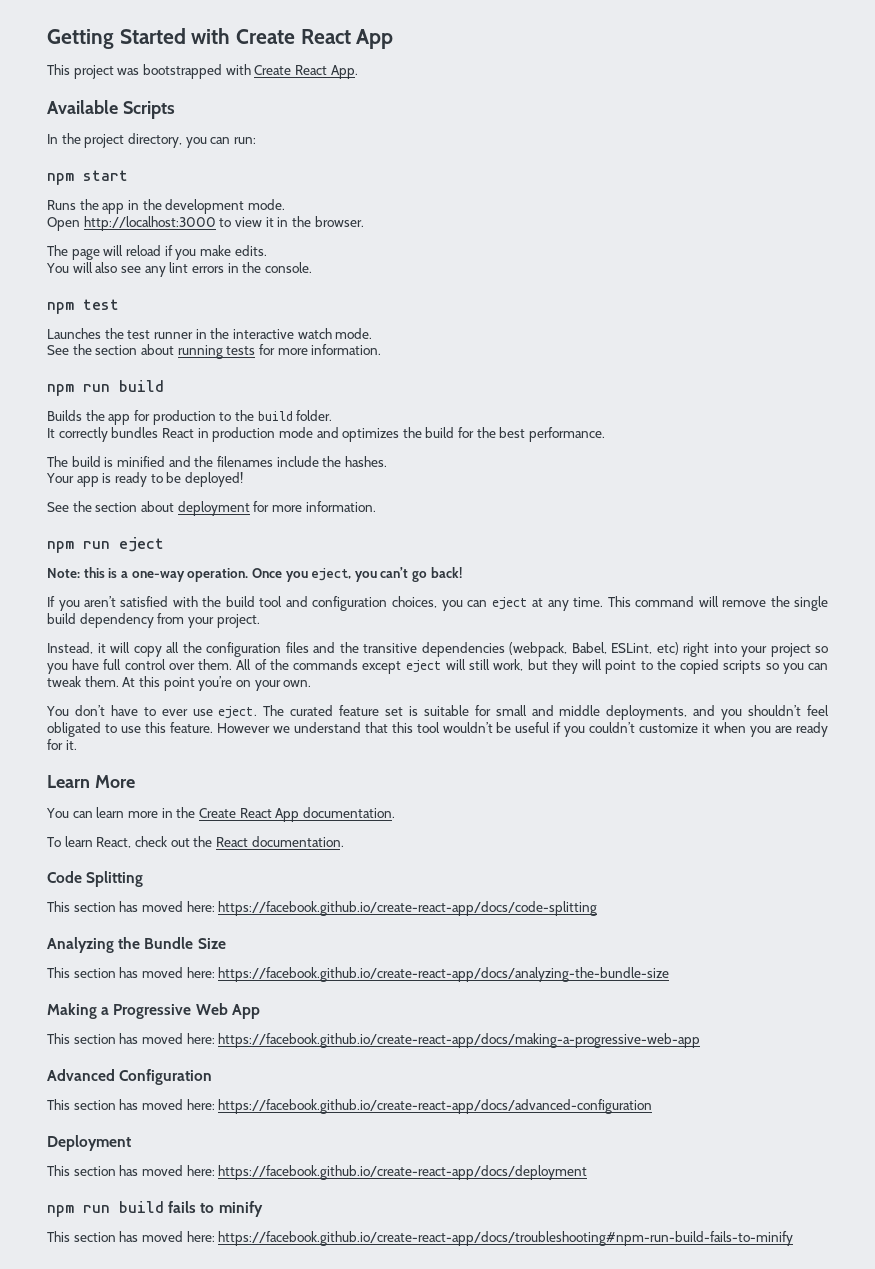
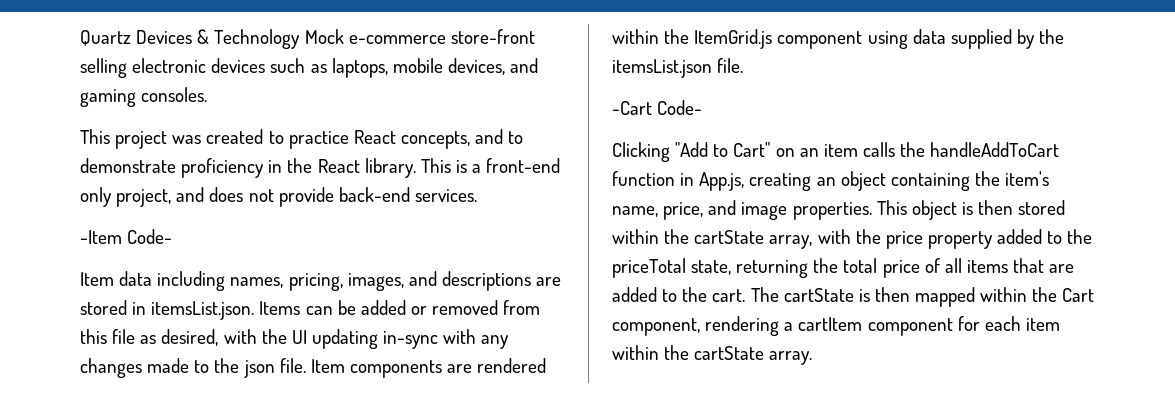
[47,28,394,49] [47,64,358,79] [47,100,175,119] [47,133,256,148] [47,170,128,185] [47,199,285,214] [47,216,364,231] [47,245,267,260] [46,262,312,277] [47,299,119,314] [47,328,373,339] [47,344,382,359] [47,380,164,396] [47,410,333,425] [47,427,606,442] [47,456,387,467] [46,472,243,487] [47,501,376,516] [47,537,164,553] [47,567,462,582] [47,596,829,611] [47,613,260,628] [47,642,828,657] [47,659,829,674] [47,676,312,691] [46,705,829,720] [47,722,828,737] [47,739,77,750] [47,775,135,788] [46,807,395,822] [47,836,344,848] [47,871,144,887] [47,901,598,916] [47,937,226,953] [47,967,670,982] [47,1003,260,1019] [47,1033,701,1048] [47,1069,213,1085] [47,1099,653,1114] [47,1135,131,1151] [47,1165,588,1180] [47,1201,263,1217] [47,1231,794,1246] Getting Started with Create React App // This project was bootstrapped with Create React App. // Available Scripts // In the project directory, you can run: // npm start // Runs the app in the development mode. // Open http://localhost:3000 to view it in the browser. // The page will reload if you make edits. // You will also see any lint errors in the console. // npm test // Launches the test runner in the interactive watch mode. // See the section about running tests for more information. // npm run build // Builds the app for production to the build folder. // It correctly bundles React in production mode and optimizes the build for the best performance. // The build is minified and the filenames include the hashes. // Your app is ready to be deployed! // See the section about deployment for more information. // npm run eject // Note: this is a one-way operation. Once you eject, you can’t go back! // If you aren’t satisfied with the build tool and configuration choices, you can eject at any time. This command will remove the single build dependency from your project. // Instead, it will copy all the configuration files and the transitive dependencies (webpack, Babel, ESLint, etc) right into your project so you have full control over them. All of the commands except eject will still work, but they will point to the copied scripts so you can tweak them. At this point you’re on your own. // You don’t have to ever use eject. The curated feature set is suitable for small and middle deployments, and you shouldn’t feel obligated to use this feature. However we understand that this tool wouldn’t be useful if you couldn’t customize it when you are ready for it. // Learn More // You can learn more in the Create React App documentation. // To learn React, check out the React documentation. // Code Splitting // This section has moved here: https://facebook.github.io/create-react-app/docs/code-splitting // Analyzing the Bundle Size // This section has moved here: https://facebook.github.io/create-react-app/docs/analyzing-the-bundle-size // Making a Progressive Web App // This section has moved here: https://facebook.github.io/create-react-app/docs/making-a-progressive-web-app // Advanced Configuration // This section has moved here: https://facebook.github.io/create-react-app/docs/advanced-configuration // Deployment // This section has moved here: https://facebook.github.io/create-react-app/docs/deployment // npm run build fails to minify // This section has moved here: https://facebook.github.io/create-react-app/docs/troubleshooting#npm-run-build-fails-to-minify -> [80,29,535,49] [80,58,539,78] [80,87,208,107] [80,129,524,149] [80,158,561,178] [80,187,477,207] [80,229,173,244] [80,271,562,291] [80,300,541,320] [80,329,510,349] [80,358,547,378] [612,29,1065,49] [612,58,744,78] [612,100,703,115] [612,142,1060,162] [612,171,1050,191] [612,200,1066,220] [612,229,1093,249] [612,258,1075,278] [612,287,1095,307] [612,316,1060,336] [612,345,813,365] Quartz Devices & Technology Mock e-commerce store-front selling electronic devices such as laptops, mobile devices, and gaming consoles. // This project was created to practice React concepts, and to demonstrate proficiency in the React library. This is a front-end only project, and does not provide back-end services. // -Item Code- // Item data including names, pricing, images, and descriptions are stored in itemsList.json. Items can be added or removed from this file as desired, with the UI updating in-sync with any changes made to the json file. Item components are rendered within the ItemGrid.js component using data supplied by the itemsList.json file. // -Cart Code- // Clicking "Add to Cart" on an item calls the handleAddToCart function in App.js, creating an object containing the item's name, price, and image properties. This object is then stored within the cartState array, with the price property added to the priceTotal state, returning the total price of all items that are added to the cart. The cartState is then mapped within the Cart component, rendering a cartItem component for each item within the cartState array.

